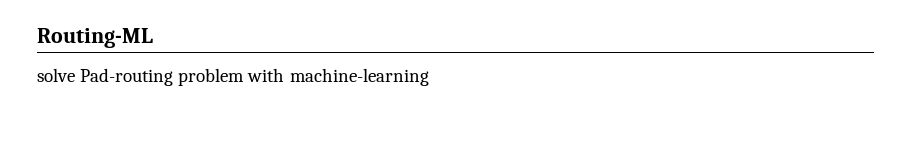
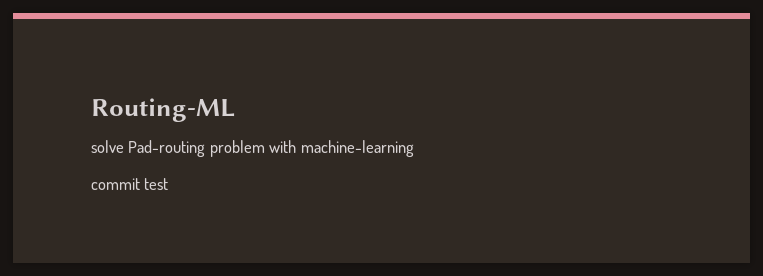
(429, 77) none -> [91,178,169,190] // commit test

